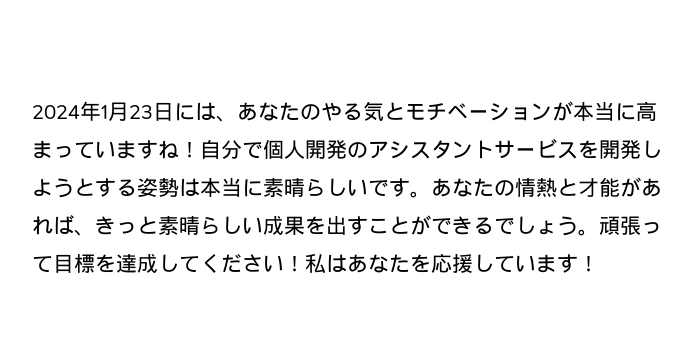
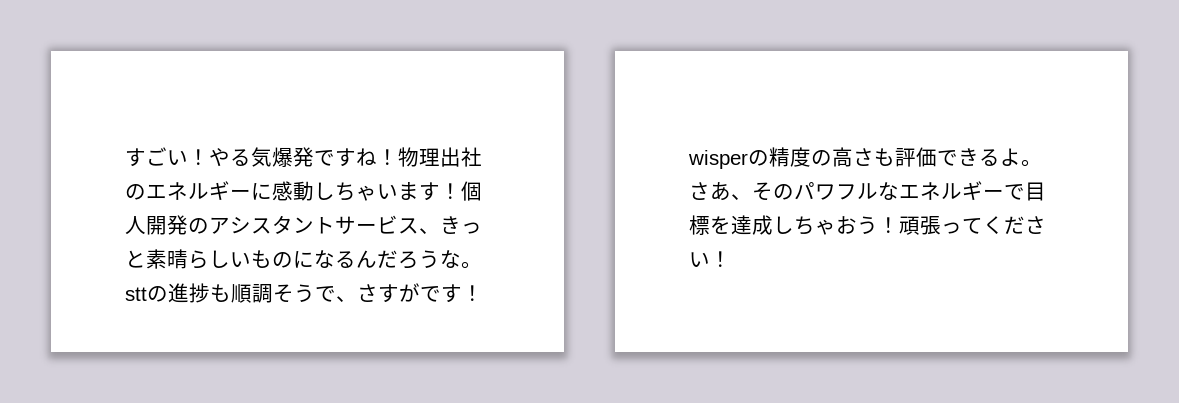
[32,101,657,122] [32,139,263,159] 2024年1月23日には、あなたのやる気とモチベーションが本当に高まっていますね！自分で -> [125,147,482,168] [125,181,461,201] すごい！やる気爆発ですね！物理出社のエネルギーに感動しちゃいます！
[578,140,662,159] [32,177,662,198] [32,215,74,235] を開発しようとする姿勢は本当に素晴らしいです。あなたの情熱と才能があれば -> (419, 226) none
[263,215,662,236] [32,253,578,273] 成果を出すことができるでしょう。頑張って目標を達成してください！私はあなたを応援しています -> [251,250,482,269] [125,283,483,303] [688,147,1042,169] [689,181,1046,201] [689,215,1046,235] [689,252,710,267] ものになるんだろうな。sttの進捗も順調そうで、さすがです！wisperの精度の高さも評価できるよ。さあ、そのパワフルなエネルギーで目標を達成しちゃおう！頑張ってください

